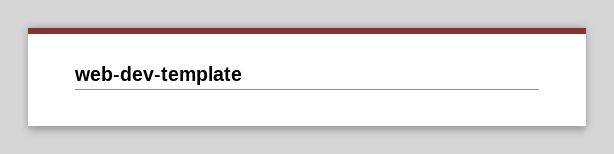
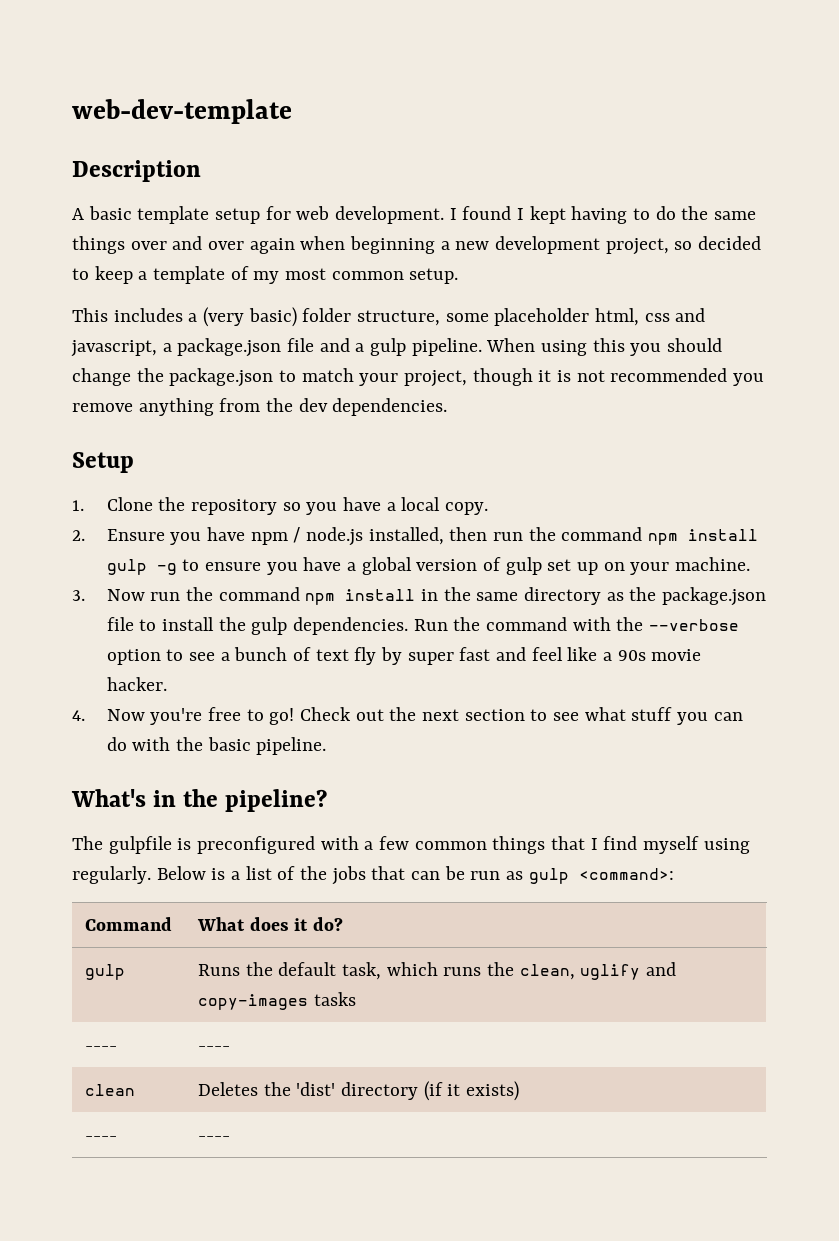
(242, 75) none -> [72,160,201,182] [72,206,757,224] [72,236,762,255] [72,266,459,284] [72,307,706,327] [71,338,723,357] [72,368,765,387] [72,398,448,416] [72,452,134,473] [72,497,488,515] [72,527,759,546] [106,557,751,575] [72,587,767,606] [106,617,740,635] [106,647,702,665] [106,677,167,691] [72,707,743,725] [106,737,327,755] [71,789,328,812] [72,836,750,854] [72,866,674,885] [84,917,172,931] [196,917,343,931] [84,964,125,980] [197,962,676,980] [197,992,356,1010] [84,1046,117,1051] [197,1046,230,1051] [84,1084,135,1096] [197,1081,519,1101] [84,1136,117,1141] [197,1136,230,1141] // Description // A basic template setup for web development. I found I kept having to do the same things over and over again when beginning a new development project, so decided to keep a template of my most common setup. // This includes a (very basic) folder structure, some placeholder html, css and javascript, a package.json file and a gulp pipeline. When using this you should change the package.json to match your project, though it is not recommended you remove anything from the dev dependencies. // Setup // 1. Clone the repository so you have a local copy. // 2. Ensure you have npm / node.js installed, then run the command npm install gulp -g to ensure you have a global version of gulp set up on your machine. // 3. Now run the command npm install in the same directory as the package.json file to install the gulp dependencies. Run the command with the --verbose option to see a bunch of text fly by super fast and feel like a 90s movie hacker. // 4. Now you're free to go! Check out the next section to see what stuff you can do with the basic pipeline. // What's in the pipeline? // The gulpfile is preconfigured with a few common things that I find myself using regularly. Below is a list of the jobs that can be run as gulp <command>: // Command | What does it do? // gulp | Runs the default task, which runs the clean, uglify and copy-images tasks // ---- | ---- // clean | Deletes the 'dist' directory (if it exists) // ---- | ----

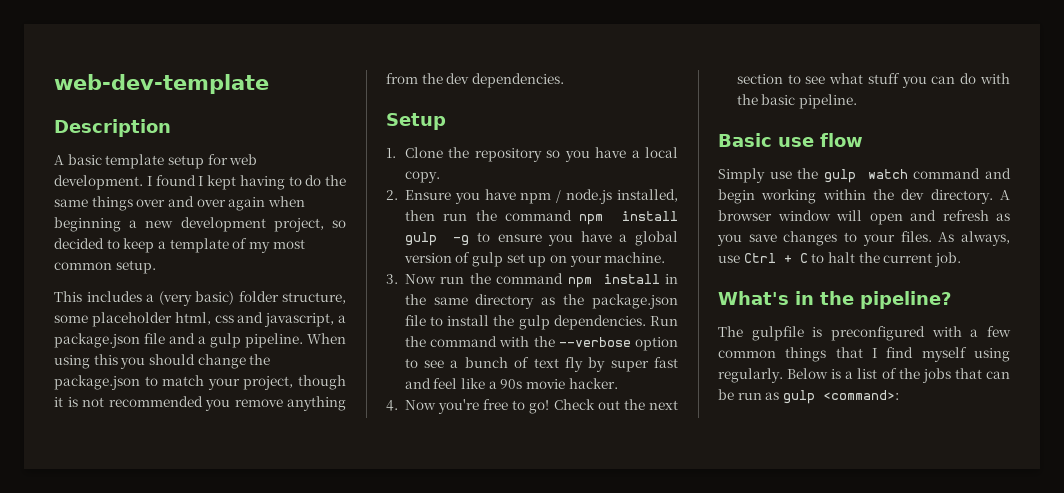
(327, 746) none -> [718,133,863,147] [718,168,1011,183] [718,189,1010,204] [718,210,1010,225] [717,231,1010,246] [718,252,961,267] // Basic use flow // Simply use the gulp watch command and begin working within the dev directory. A browser window will open and refresh as you save changes to your files. As always, use Ctrl + C to halt the current job.
[84,917,172,931] [196,917,343,931] [84,964,125,980] [197,962,676,980] [197,992,356,1010] [84,1046,117,1051] [197,1046,230,1051] [84,1084,135,1096] [197,1081,519,1101] [84,1136,117,1141] [197,1136,230,1141] // Command | What does it do? // gulp | Runs the default task, which runs the clean, uglify and copy-images tasks // ---- | ---- // clean | Deletes the 'dist' directory (if it exists) // ---- | ---- -> (899, 395) none

